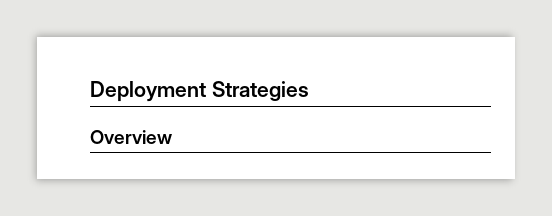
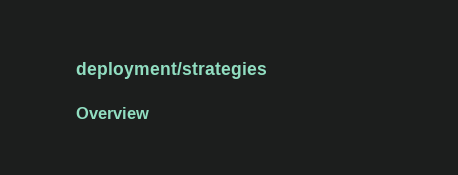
[90,81,309,102] Deployment Strategies -> [76,62,267,79] deployment/strategies

